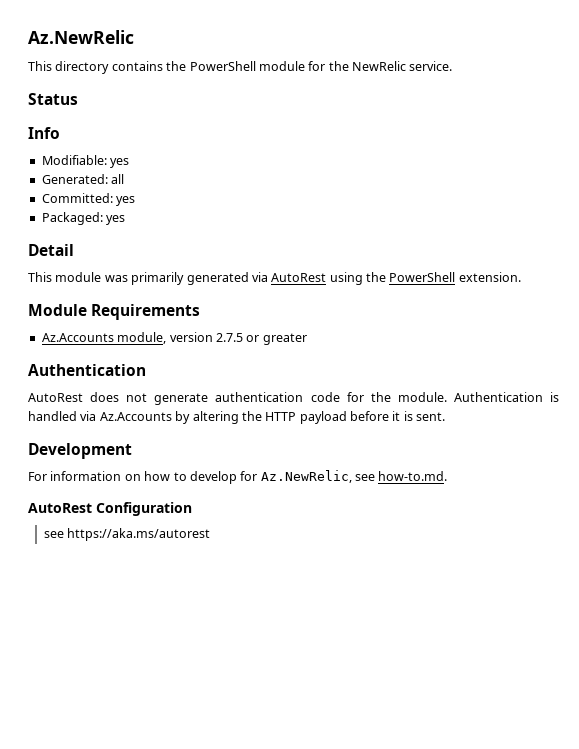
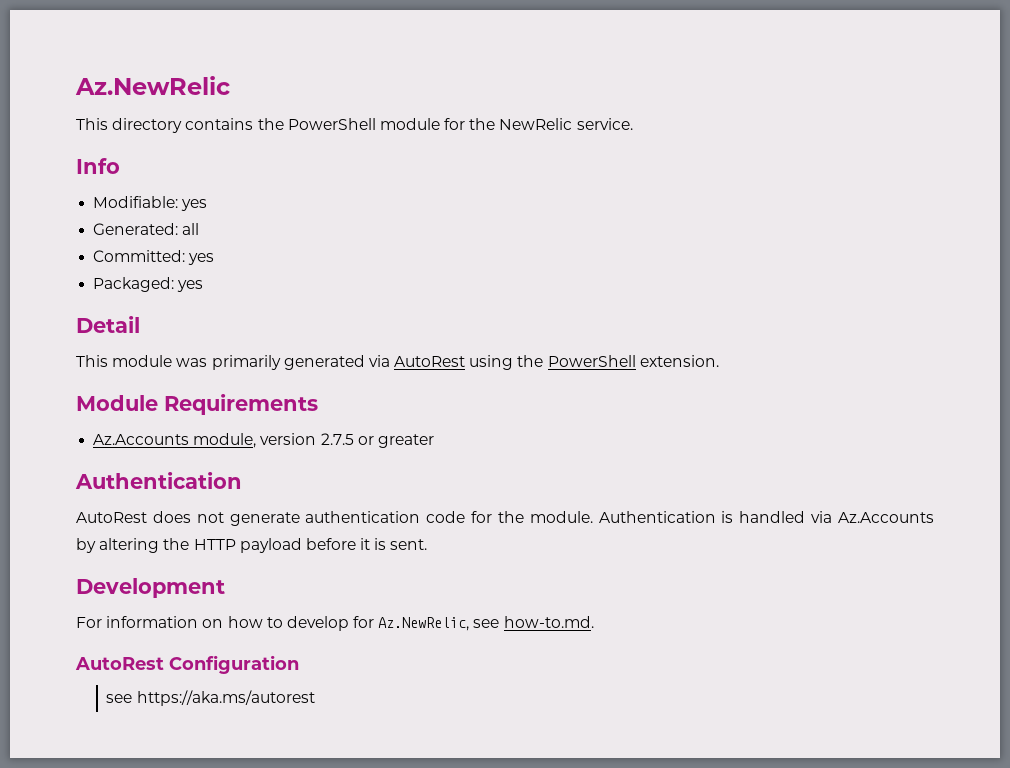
[28,93,78,105] // Status -> (633, 124) none

